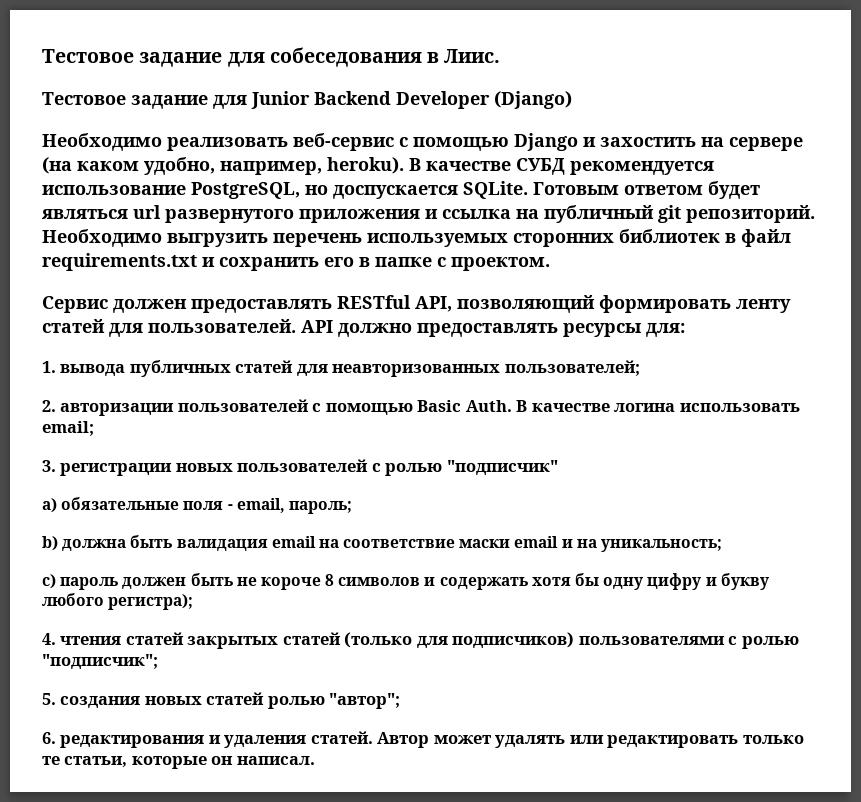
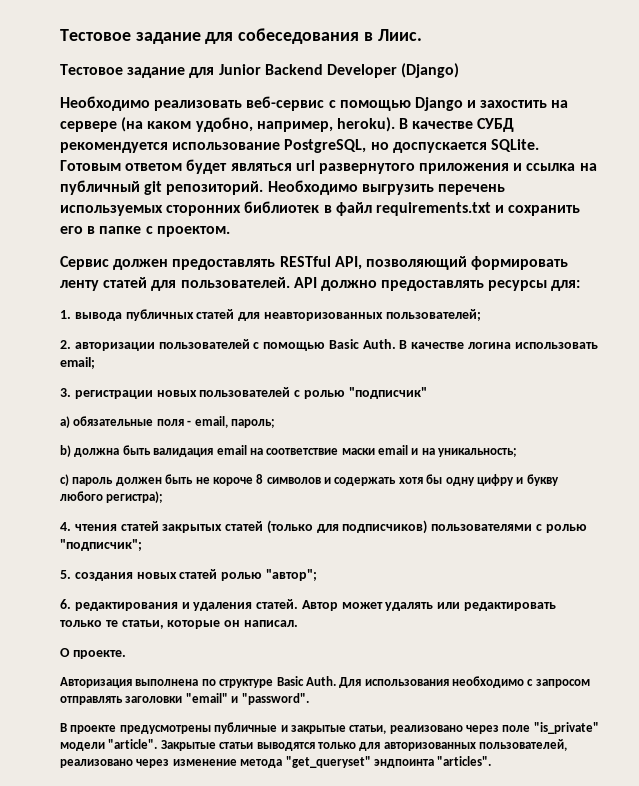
(315, 760) none -> [60,648,126,659] [60,676,590,688] [60,693,309,705] [60,722,599,734] [60,739,567,751] [60,756,492,768] // О проекте. // Авторизация выполнена по структуре Basic Auth. Для использования необходимо с запросом отправлять заголовки "email" и "password". // В проекте предусмотрены публичные и закрытые статьи, реализовано через поле "is_private" модели "article". Закрытые статьи выводятся только для авторизованных пользователей, реализовано через изменение метода "get_queryset" эндпоинта "articles".

